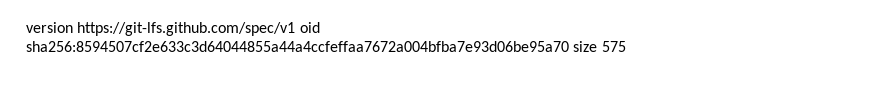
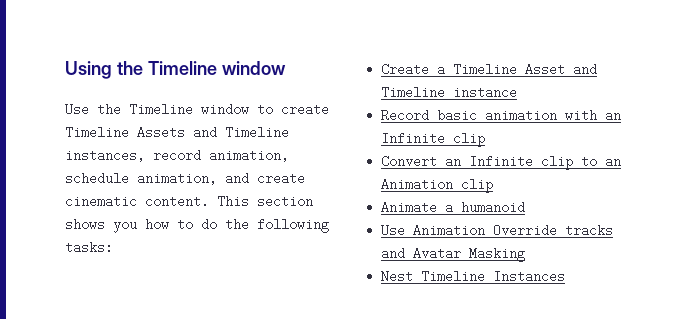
[26,22,320,36] [26,41,626,52] version https://git-lfs.github.com/spec/v1 oid sha256:8594507cf2e633c3d64044855a44a4ccfeffaa7672a004bfba7e93d06be95a70 size 575 -> [65,61,286,79] [65,103,329,116] [65,126,289,139] [65,149,289,162] [65,172,305,185] [65,195,313,208] [65,218,329,233] [65,241,113,254] [381,63,598,76] [381,86,518,99] [381,109,622,122] [381,132,486,147] [381,155,622,170] [381,178,494,193] [381,201,526,214] [381,224,614,237] [381,247,526,262] [381,270,566,283] Using the Timeline window // Use the Timeline window to create Timeline Assets and Timeline instances, record animation, schedule animation, and create cinematic content. This section shows you how to do the following tasks: // Create a Timeline Asset and Timeline instance // Record basic animation with an Infinite clip // Convert an Infinite clip to an Animation clip // Animate a humanoid // Use Animation Override tracks and Avatar Masking // Nest Timeline Instances

